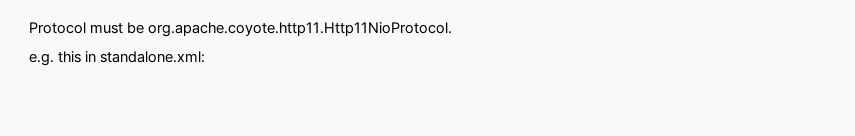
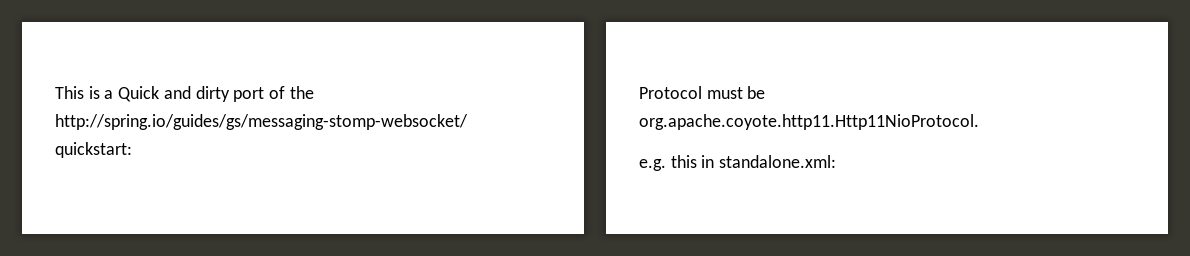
(29, 28) none -> [55,86,314,102] [55,114,468,130] [55,142,132,158] This is a Quick and dirty port of the http://spring.io/guides/gs/messaging-stomp-websocket/ quickstart: //

